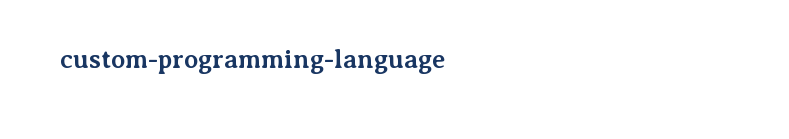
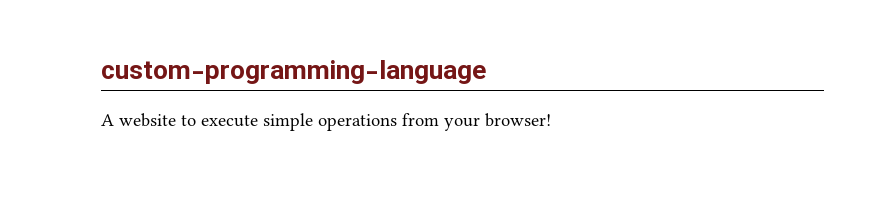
(445, 61) none -> [101,113,551,131] // A website to execute simple operations from your browser!

